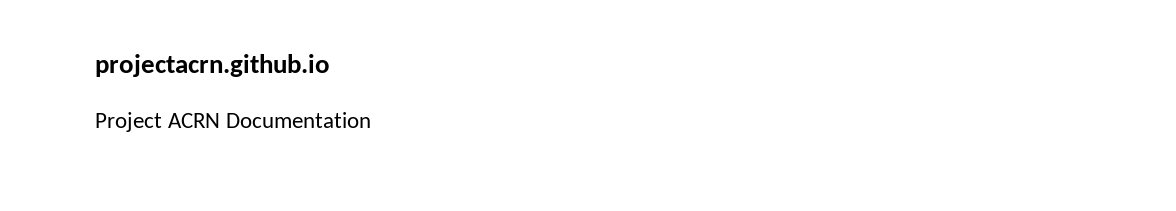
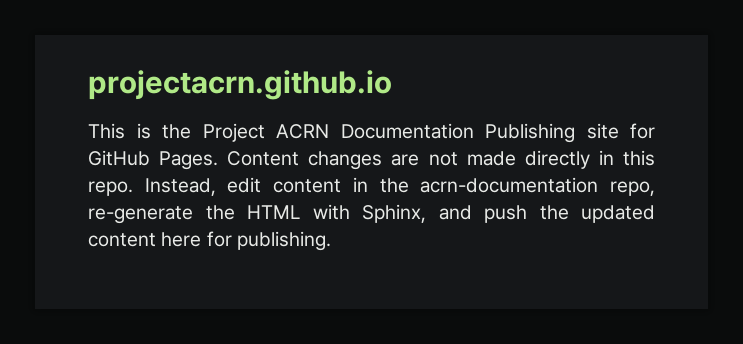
[95,112,372,132] Project ACRN Documentation -> [88,123,655,143] [88,150,655,170] [88,177,655,196] [88,204,655,224] [88,231,331,251] This is the Project ACRN Documentation Publishing site for GitHub Pages. Content changes are not made directly in this repo. Instead, edit content in the acrn-documentation repo, re-generate the HTML with Sphinx, and push the updated content here for publishing.

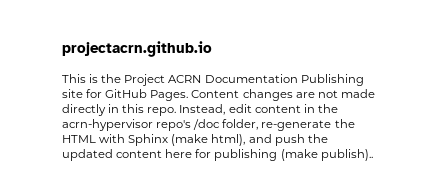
[420,177,655,196] acrn-documentation repo, -> [62,119,259,131] acrn-hypervisor repo's /doc folder,
[362,204,426,223] Sphinx, -> [128,134,246,146] Sphinx (make html),
[236,231,331,251] publishing. -> [214,149,373,161] publishing (make publish)..

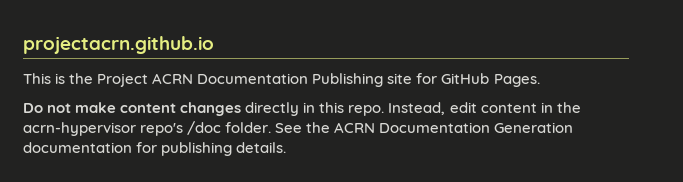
[191,89,375,101] Content changes are not made -> [23,102,242,116] // Do not make content changes
[222,119,355,131] [62,134,328,146] [62,149,373,161] folder, re-generate the HTML with Sphinx (make html), and push the updated content here for publishing (make publish).. -> [225,122,574,133] [23,142,287,156] folder. See the ACRN Documentation Generation documentation for publishing details.

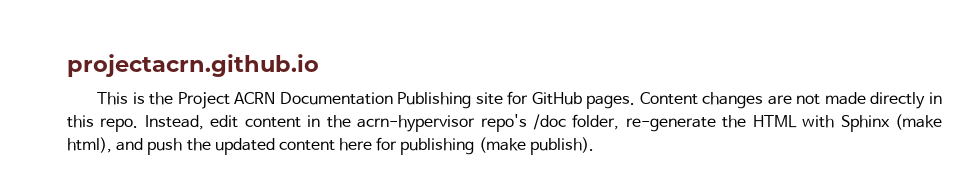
[493,74,540,87] [23,102,242,116] Pages. // Do not make content changes -> [586,92,866,109] pages. Content changes are not made
[225,122,574,133] [23,142,287,156] folder. See the ACRN Documentation Generation documentation for publishing details. -> [572,114,942,132] [67,137,594,155] folder, re-generate the HTML with Sphinx (make html), and push the updated content here for publishing (make publish).

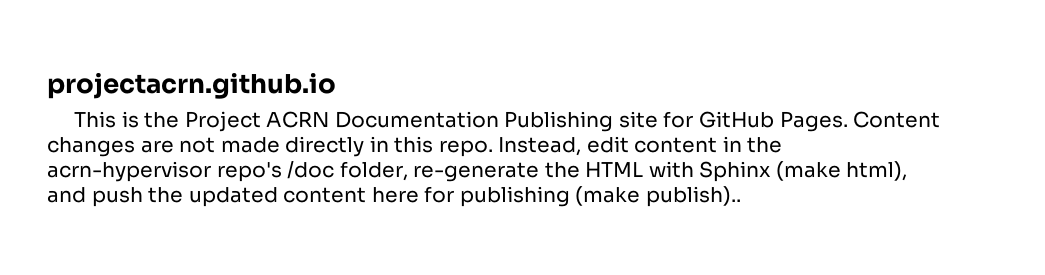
[586,95,636,109] pages. -> [779,111,848,132] Pages.
[529,137,594,155] publish). -> [645,186,741,207] publish)..

